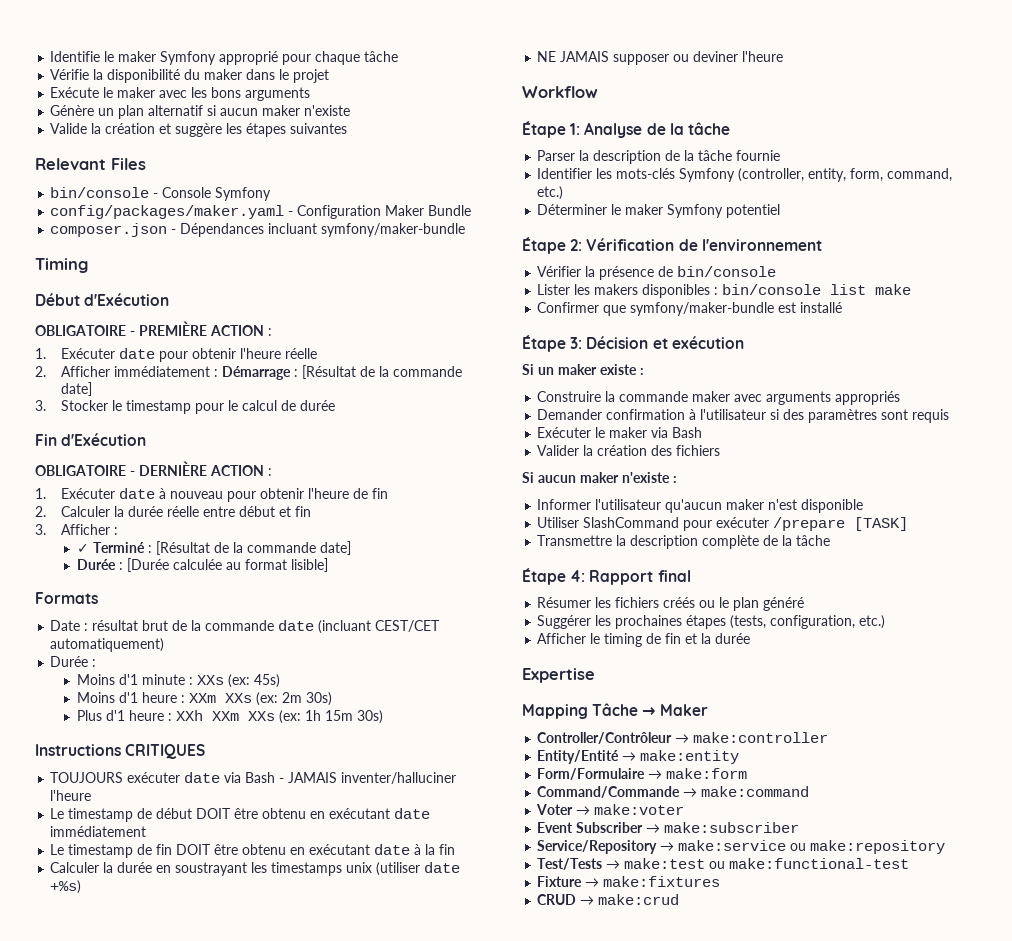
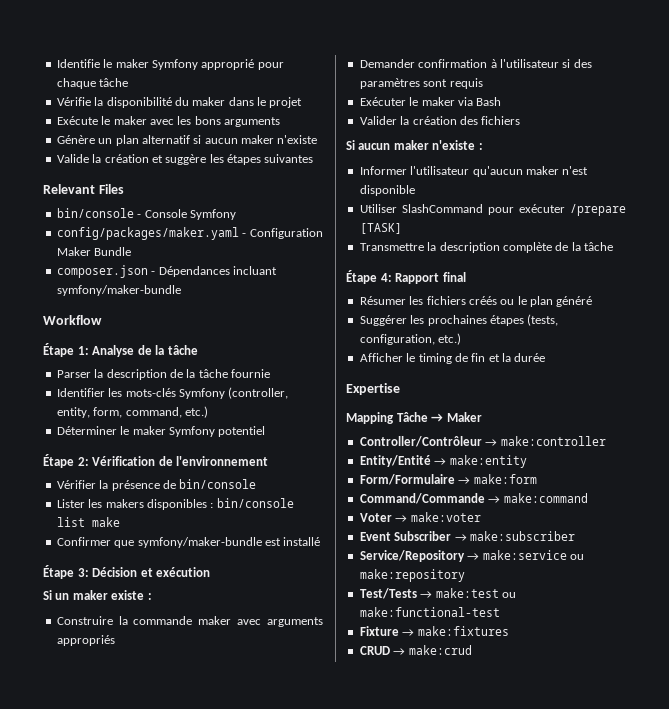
[35,258,88,273] [35,293,170,306] [35,321,272,336] [35,348,318,362] [35,365,463,380] [61,382,93,396] [35,400,336,414] [35,433,147,446] [35,461,272,476] [35,488,389,502] [35,506,312,517] [35,524,119,535] [76,541,351,555] [76,558,328,572] [35,592,98,604] [50,620,441,634] [50,638,165,652] [50,656,97,667] [76,674,280,688] [76,692,332,706] [76,710,383,724] [35,744,206,759] [50,772,457,784] [50,790,92,801] [50,808,431,822] [50,826,147,837] [50,844,456,858] [50,862,461,876] [50,880,82,894] [537,51,784,65] // Timing // Début d'Exécution // OBLIGATOIRE - PREMIÈRE ACTION : // 1. Exécuter date pour obtenir l'heure réelle // 2. Afficher immédiatement : Démarrage : [Résultat de la commande date] // 3. Stocker le timestamp pour le calcul de durée // Fin d'Exécution // OBLIGATOIRE - DERNIÈRE ACTION : // 1. Exécuter date à nouveau pour obtenir l'heure de fin // 2. Calculer la durée réelle entre début et fin // 3. Afficher : // ✓ Terminé : [Résultat de la commande date] // Durée : [Durée calculée au format lisible] // Formats // Date : résultat brut de la commande date (incluant CEST/CET automatiquement) // Durée : // Moins d'1 minute : XXs (ex: 45s) // Moins d'1 heure : XXm XXs (ex: 2m 30s) // Plus d'1 heure : XXh XXm XXs (ex: 1h 15m 30s) // Instructions CRITIQUES // TOUJOURS exécuter date via Bash - JAMAIS inventer/halluciner l'heure // Le timestamp de début DOIT être obtenu en exécutant date immédiatement // Le timestamp de fin DOIT être obtenu en exécutant date à la fin // Calculer la durée en soustrayant les timestamps unix (utiliser date +%s) // NE JAMAIS supposer ou deviner l'heure -> (181, 290) none

